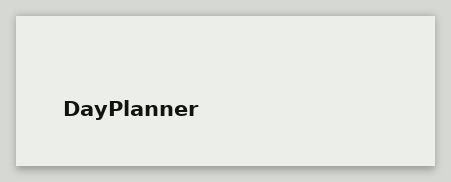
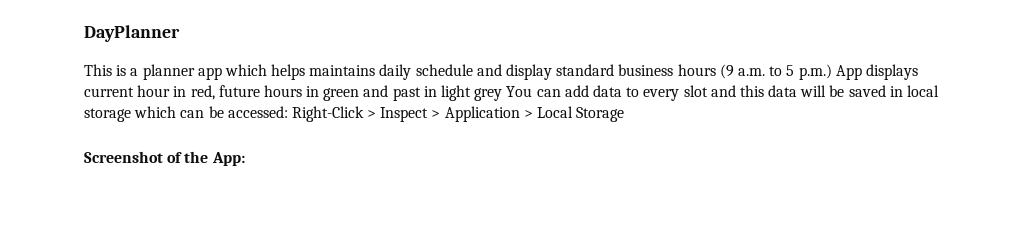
(199, 110) none -> [84,64,918,80] [84,85,939,101] [84,106,625,122] [84,151,245,166] // This is a planner app which helps maintains daily schedule and display standard business hours (9 a.m. to 5 p.m.) App displays current hour in red, future hours in green and past in light grey You can add data to every slot and this data will be saved in local storage which can be accessed: Right-Click > Inspect > Application > Local Storage // Screenshot of the App:

